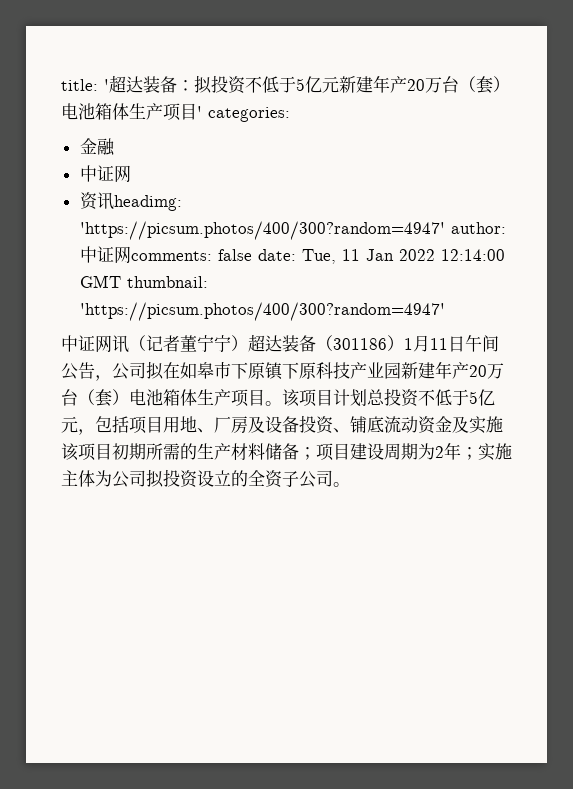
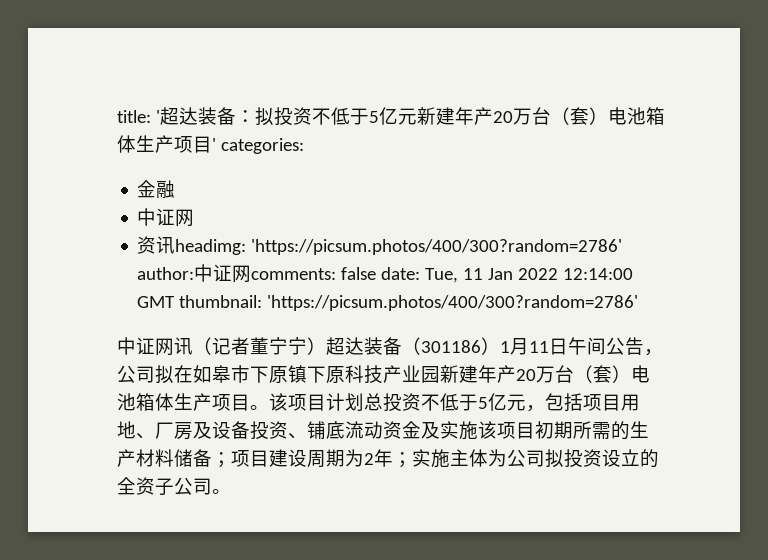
[79,221,445,240] 'https://picsum.photos/400/300?random=4947' -> [251,239,623,255] 'https://picsum.photos/400/300?random=2786'
[79,302,445,321] 'https://picsum.photos/400/300?random=4947' -> [267,295,639,311] 'https://picsum.photos/400/300?random=2786'

